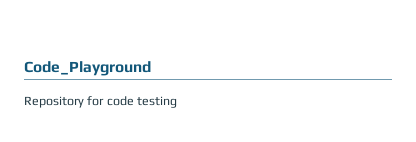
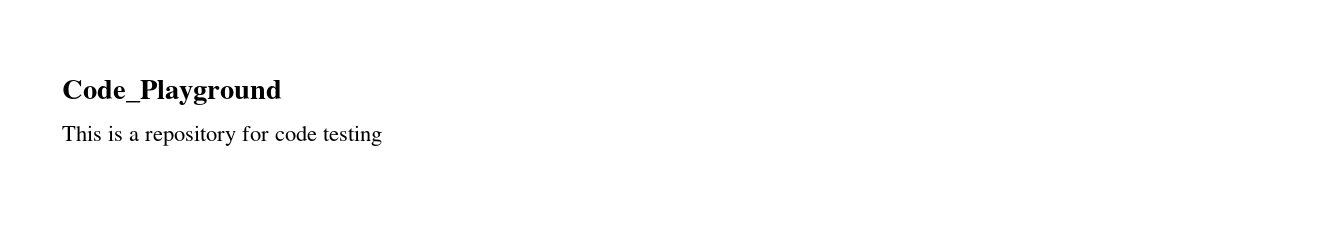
[24,96,84,108] Repository -> [62,125,237,146] This is a repository

